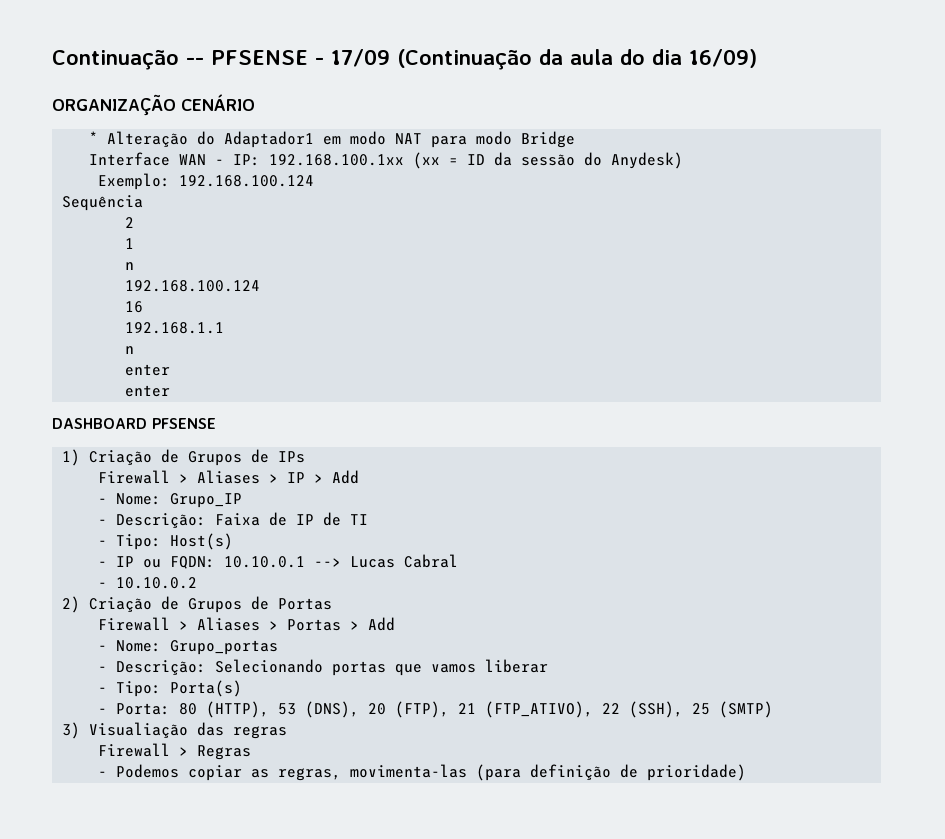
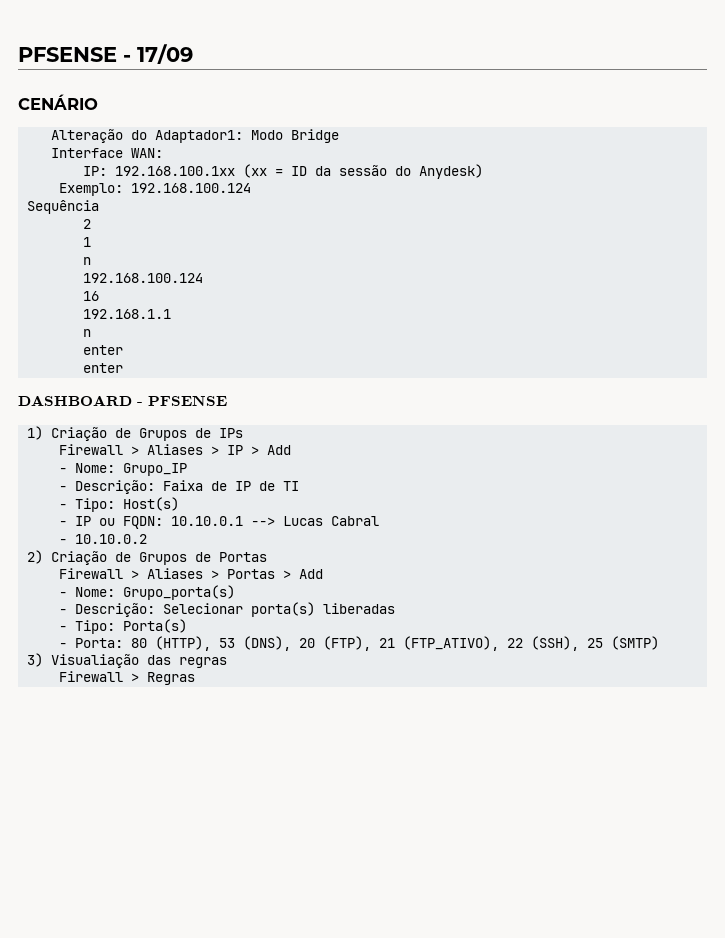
[52,49,204,70] Continuação -- -> (18, 54) none
[397,49,757,70] [52,94,176,116] (Continuação da aula do dia 16/09) // ORGANIZAÇÃO -> (193, 54) //
[88,131,98,144] * -> (98, 102) none
[223,131,512,148] Adaptador1 em modo NAT para modo -> [155,130,283,143] Adaptador1: Modo
[178,154,224,165] WAN - -> [131,148,163,158] WAN: //
(147, 423) none -> [137,402,143,406] -
[169,640,278,655] [97,659,548,676] Grupo_portas // - Descrição: Selecionando portas que vamos liberar -> [123,585,235,600] [59,602,395,617] Grupo_porta(s) // - Descrição: Selecionar porta(s) liberadas
[97,764,746,781] // - Podemos copiar as regras, movimenta-las (para definição de prioridade) -> (195, 678) none

